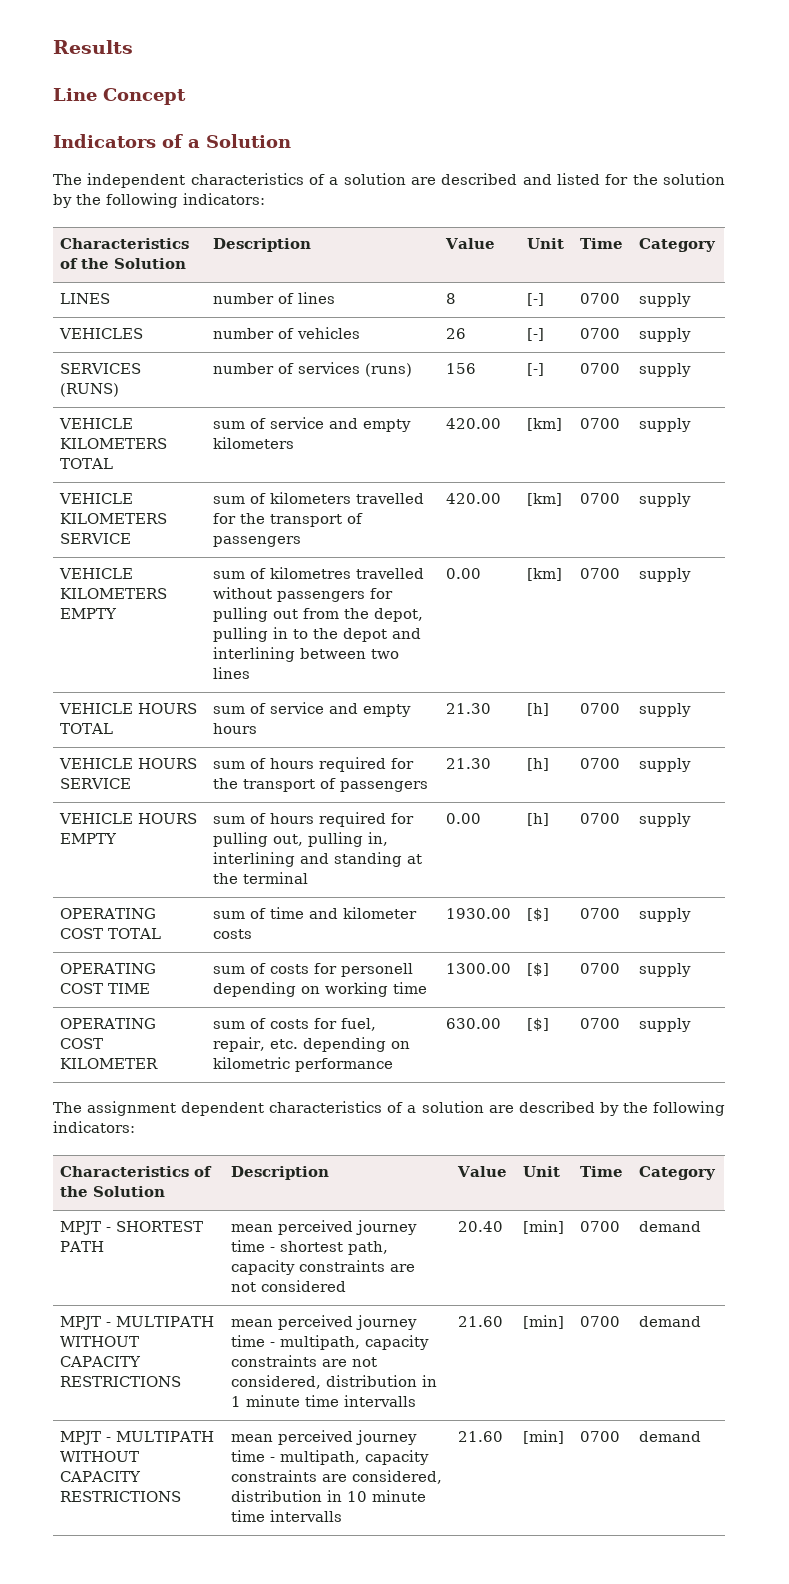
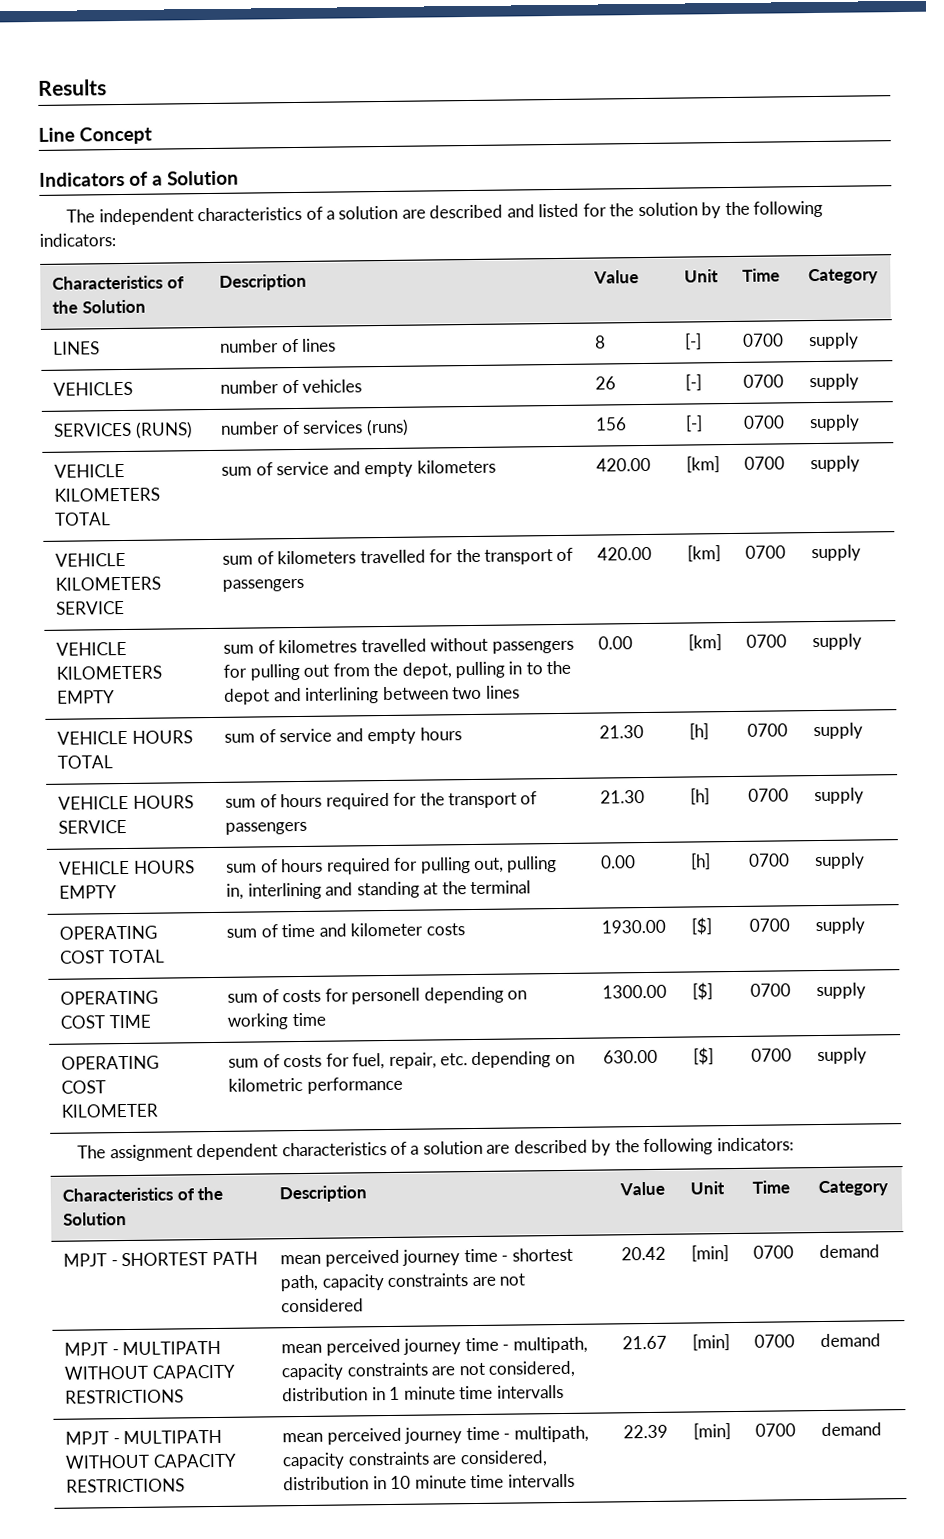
[458,1221,504,1232] 20.40 -> [621,1246,667,1261] 20.42
[458,1316,504,1327] 21.60 -> [622,1335,668,1350] 21.67
[458,1431,504,1442] 21.60 -> [623,1424,669,1439] 22.39

